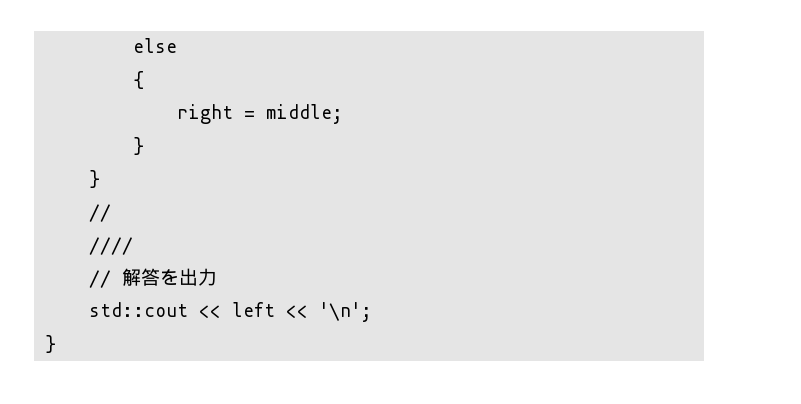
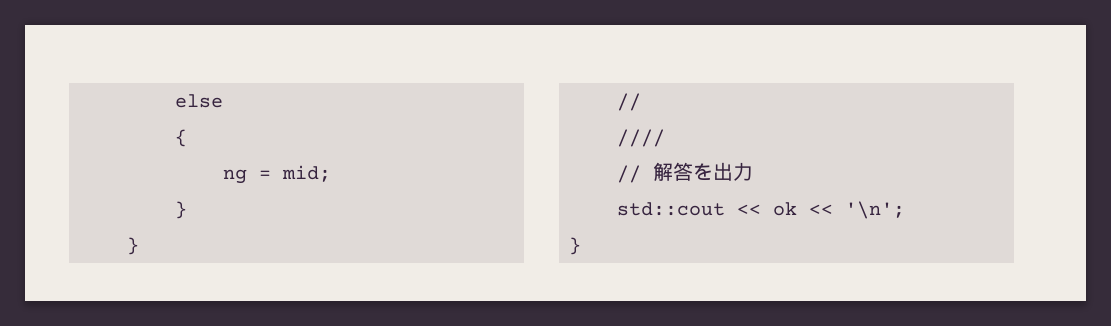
[176,104,343,124] right = middle; -> [222,165,331,184] ng = mid;
[231,302,275,317] left -> [772,202,797,216] ok

